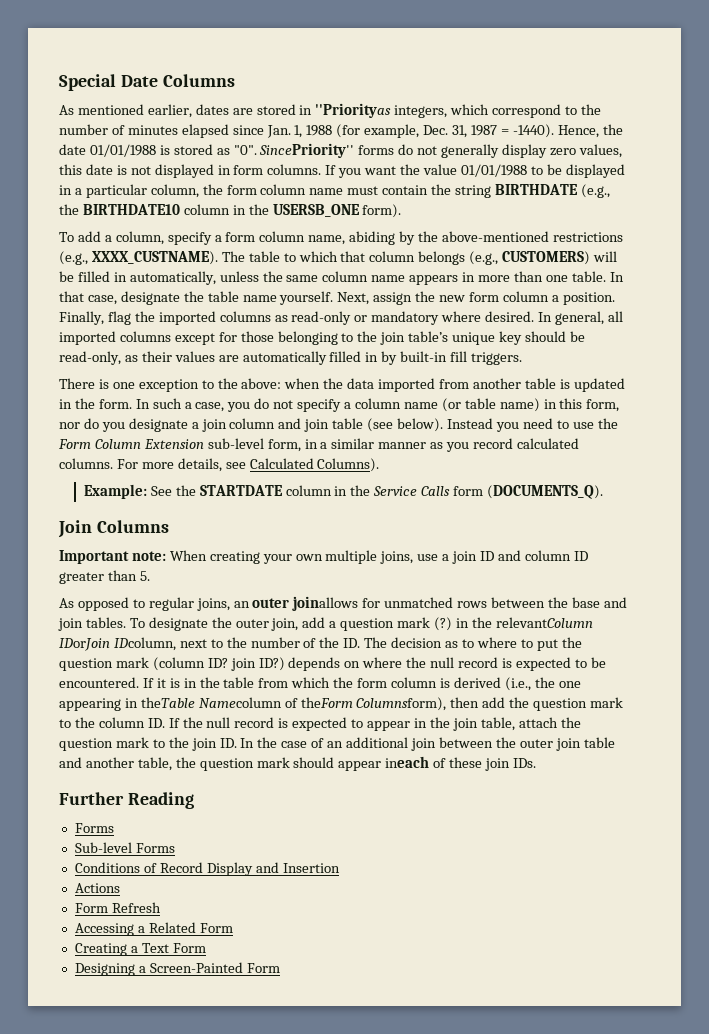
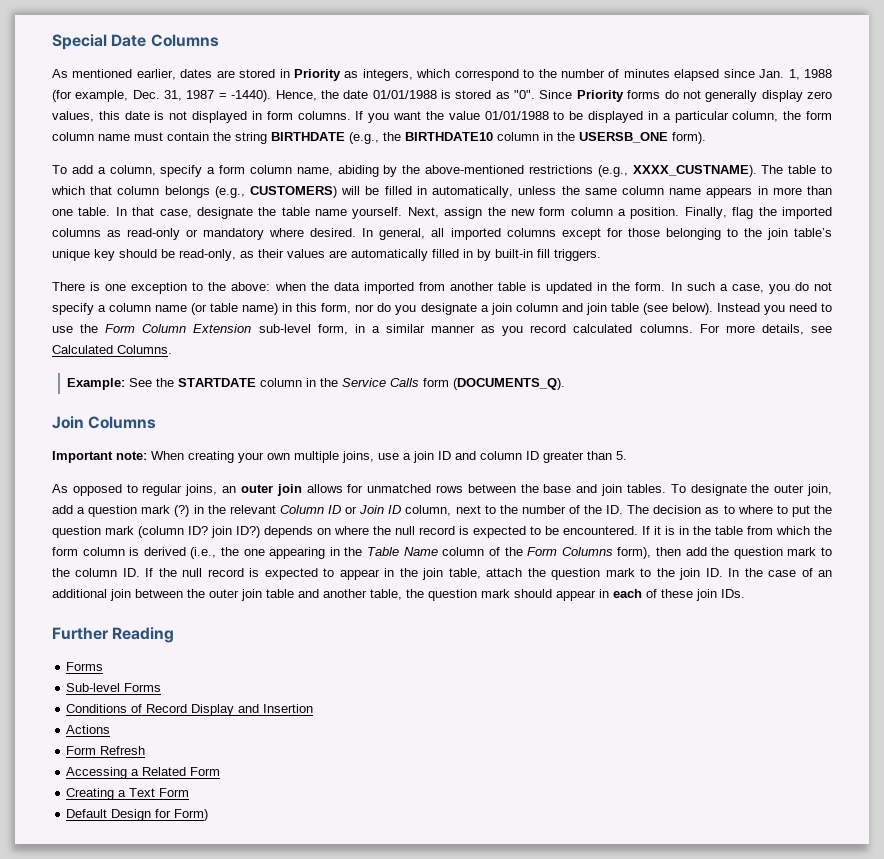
[315,103,392,118] ''Priorityas -> [293,69,359,81] Priority as
[259,143,355,158] SincePriority'' -> [539,90,624,102] Since Priority
[317,458,380,472] Columns). -> [117,345,172,354] Columns.
[292,596,359,611] joinallows -> [276,484,343,496] join allows
[495,617,593,628] [59,637,176,651] relevantColumn IDorJoin IDcolumn, -> [229,505,452,516] relevant Column ID or Join ID column,
[140,697,447,711] theTable Namecolumn of theForm Columnsform), -> [344,547,652,559] the Table Name column of the Form Columns form),
[385,756,430,768] ineach -> [599,589,642,598] in each
[74,962,280,976] Designing a Screen-Painted Form -> [66,809,209,821] Default Design for Form)

